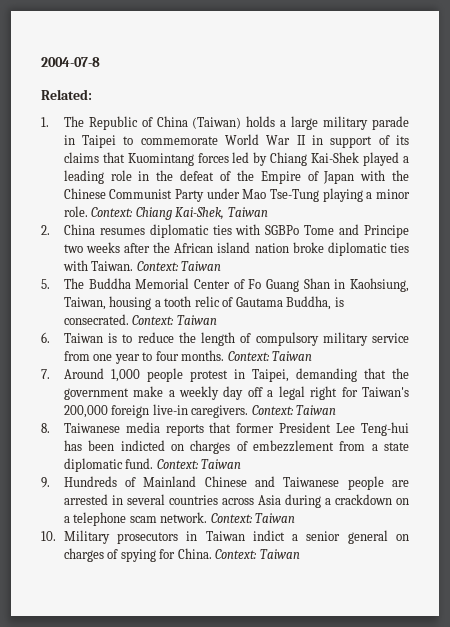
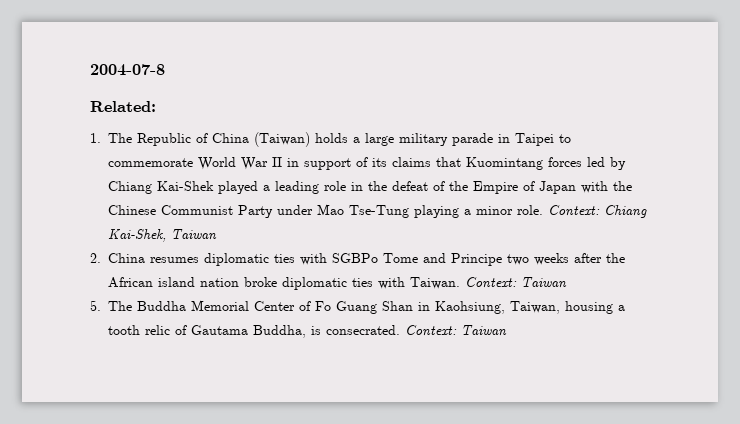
[41,332,410,346] [63,350,313,364] [41,368,410,382] [63,386,410,400] [63,404,337,418] [41,422,409,436] [63,440,409,454] [63,458,242,472] [41,476,409,490] [63,494,409,508] [63,512,296,526] [41,530,410,544] [63,548,300,562] // 6. Taiwan is to reduce the length of compulsory military service from one year to four months. Context: Taiwan // 7. Around 1,000 people protest in Taipei, demanding that the government make a weekly day off a legal right for Taiwan's 200,000 foreign live-in caregivers. Context: Taiwan // 8. Taiwanese media reports that former President Lee Teng-hui has been indicted on charges of embezzlement from a state diplomatic fund. Context: Taiwan // 9. Hundreds of Mainland Chinese and Taiwanese people are arrested in several countries across Asia during a crackdown on a telephone scam network. Context: Taiwan // 10. Military prosecutors in Taiwan indict a senior general on charges of spying for China. Context: Taiwan -> (507, 330) none

